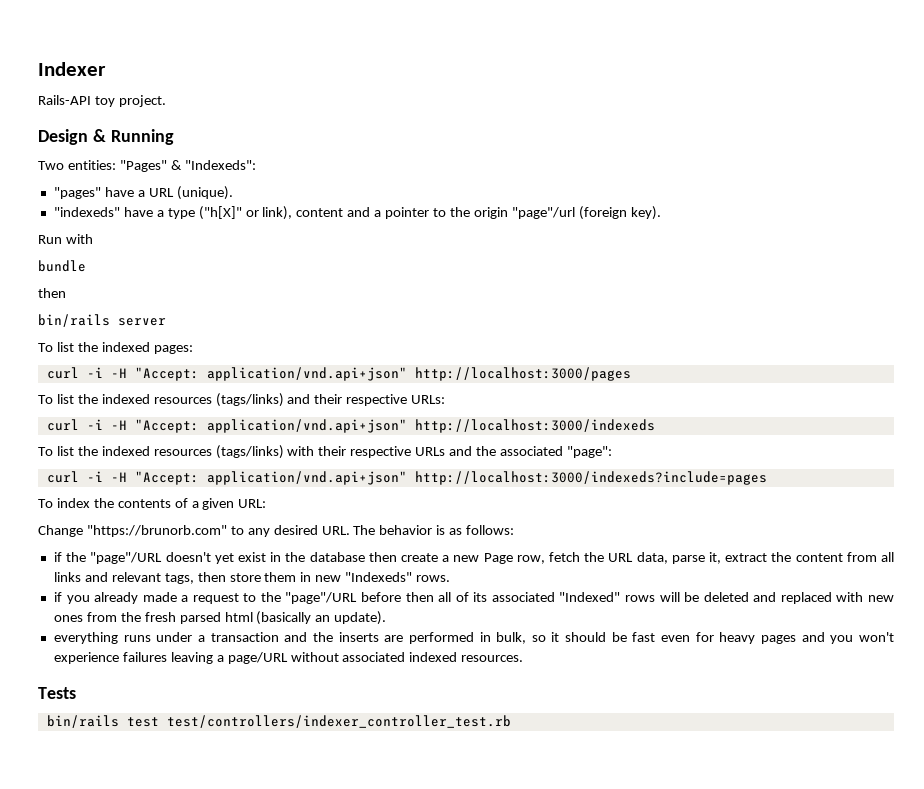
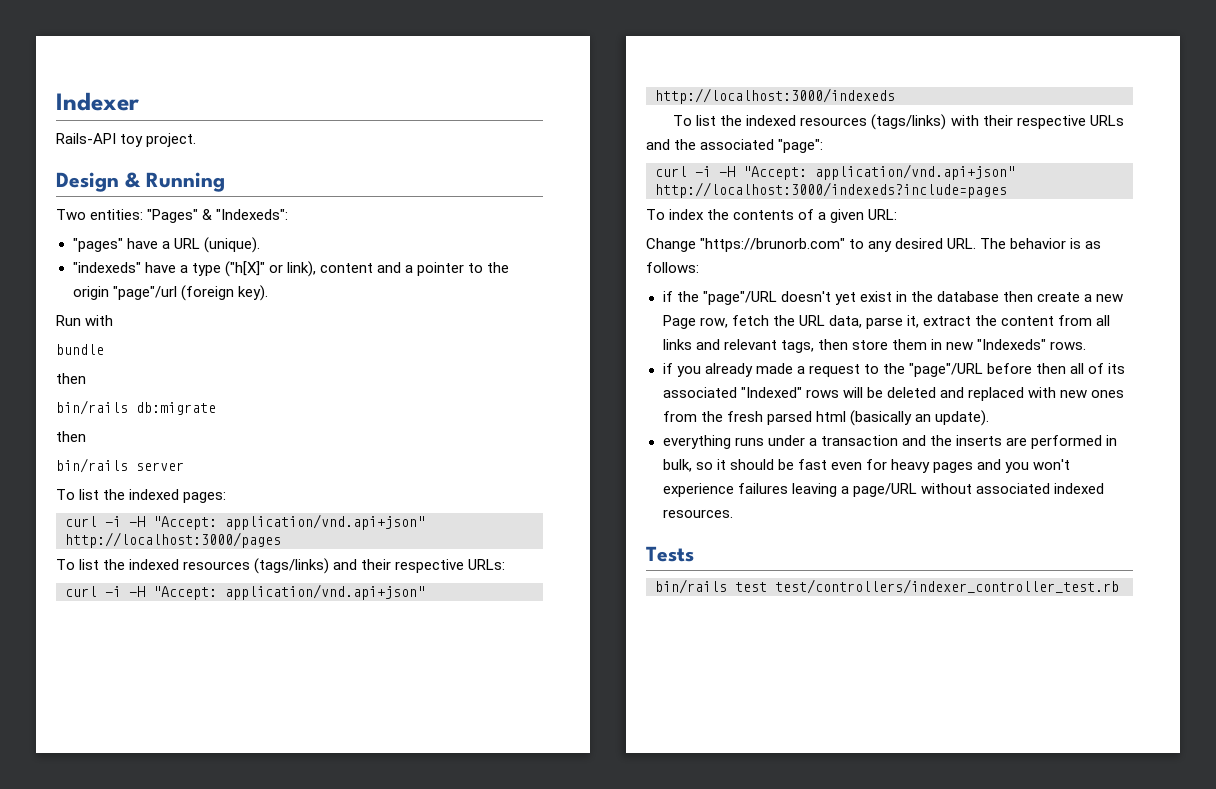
(66, 293) none -> [56,400,216,415] [56,431,86,442] // bin/rails db:migrate // then

